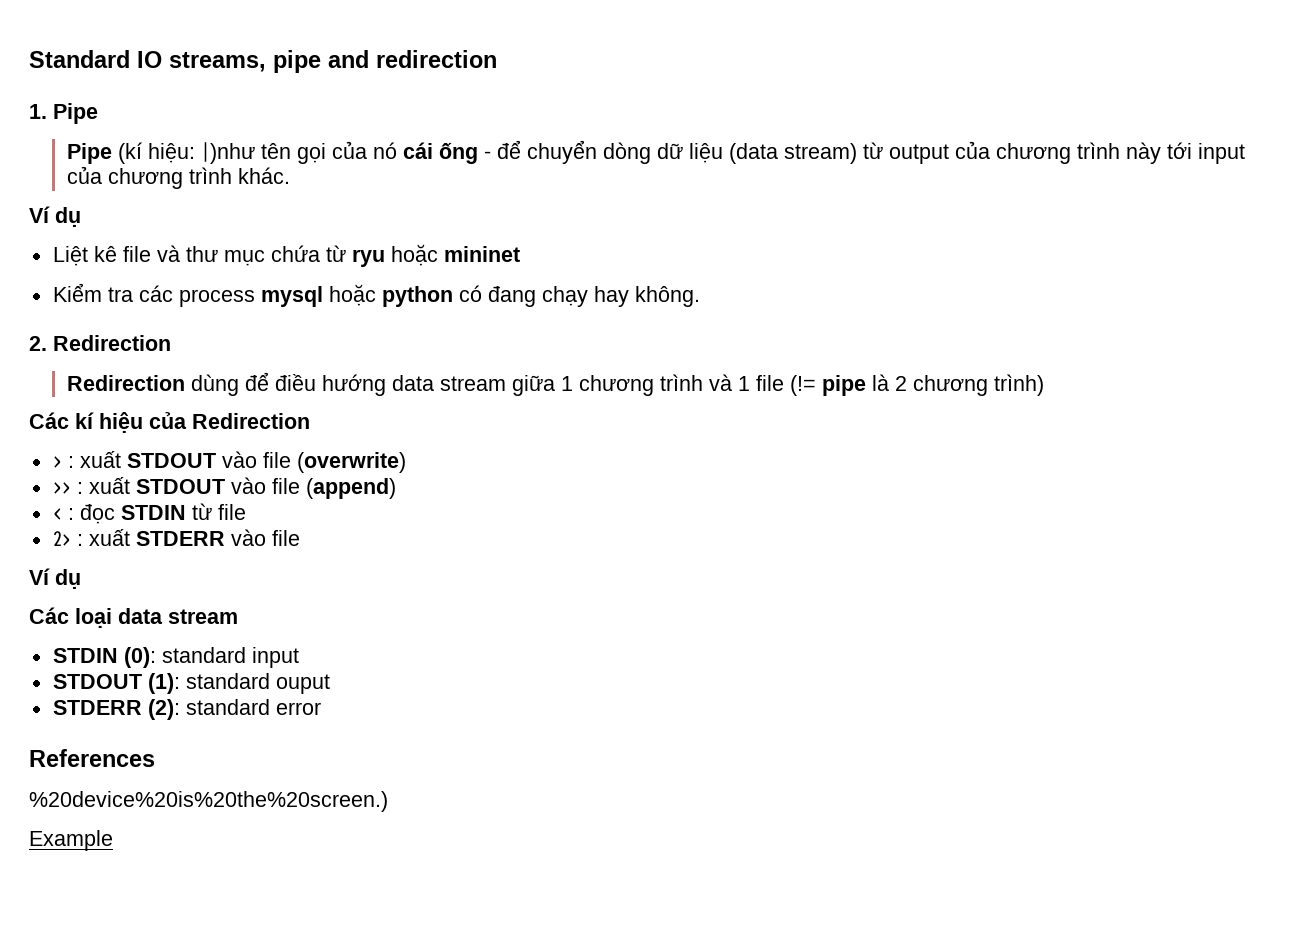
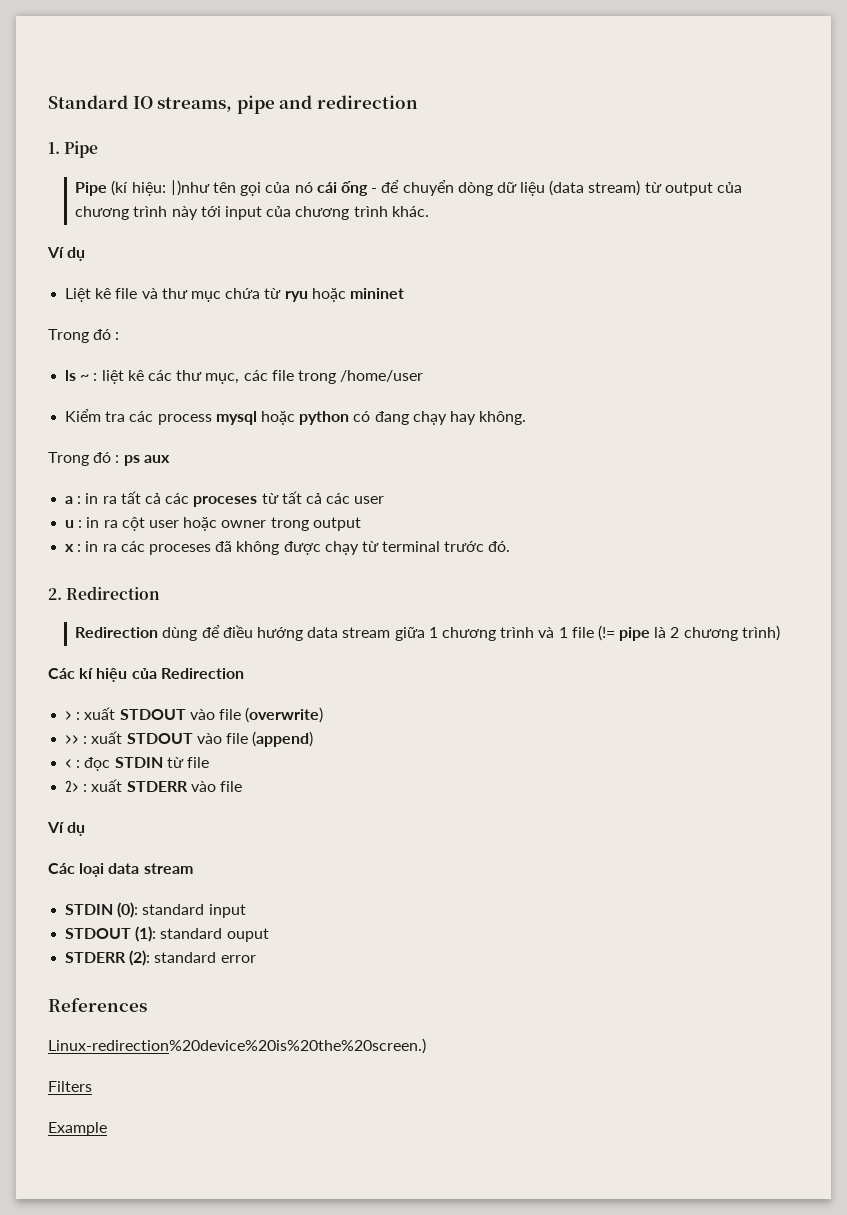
(520, 254) none -> [48,329,120,343] [65,370,424,384] // Trong đó : // ls ~ : liệt kê các thư mục, các file trong /home/user
(700, 296) none -> [48,452,170,466] [65,491,385,507] [65,517,361,531] [65,541,511,555] // Trong đó : ps aux // a : in ra tất cả các proceses từ tất cả các user // u : in ra cột user hoặc owner trong output // x : in ra các proceses đã không được chạy từ terminal trước đó.
[29,791,388,812] %20device%20is%20the%20screen.) -> [48,1038,426,1054] [48,1081,92,1092] Linux-redirection%20device%20is%20the%20screen.) // Filters

